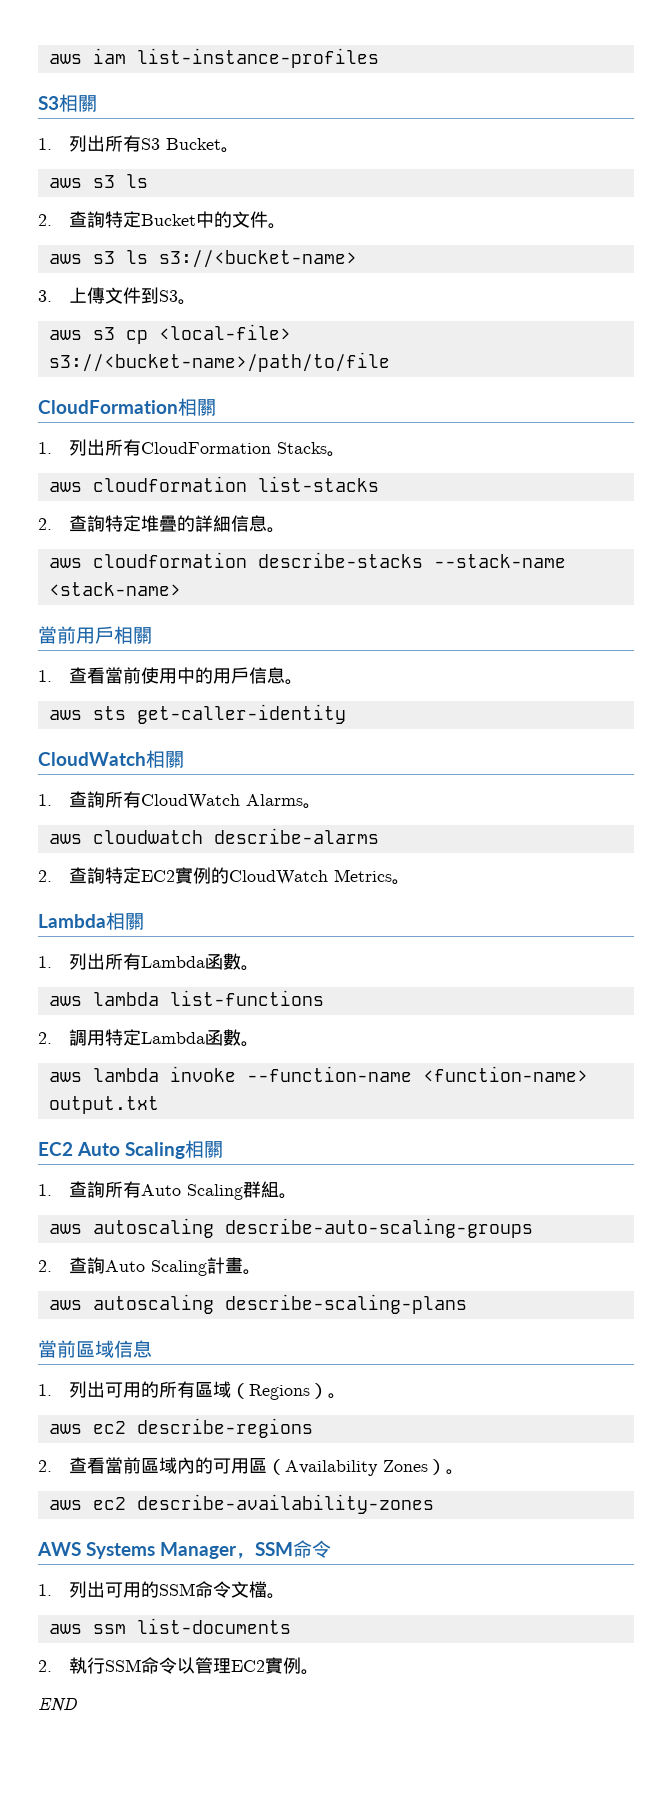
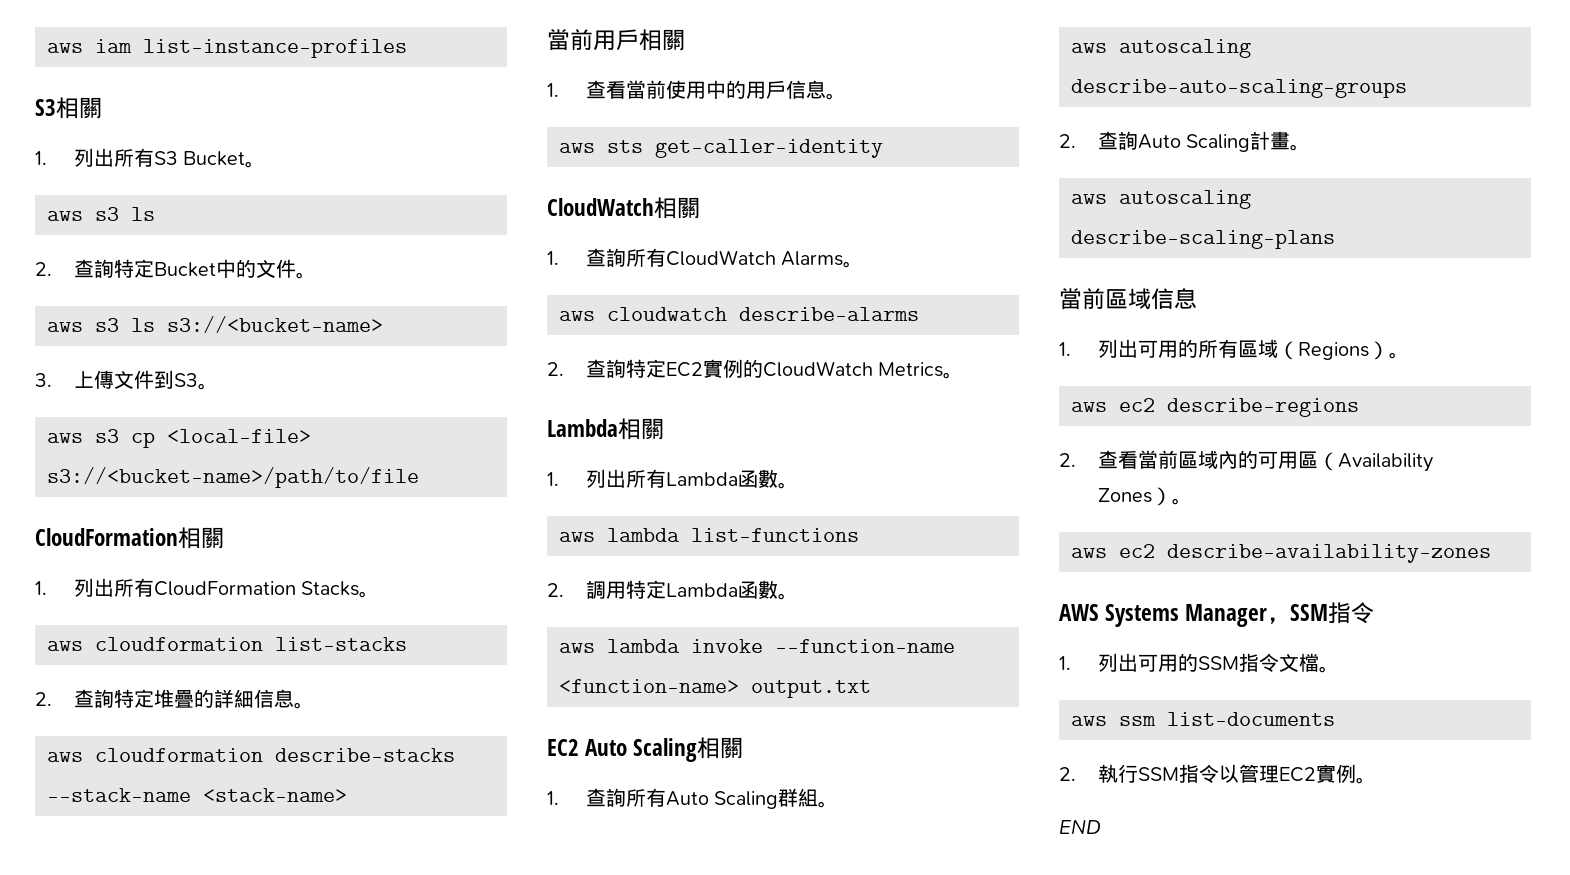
[293,1540,313,1558] 命 -> [1328,602,1352,624] 指
[195,1581,214,1598] 命 -> [1238,653,1259,672] 指
[141,1657,160,1674] 命 -> [1178,764,1199,783] 指

